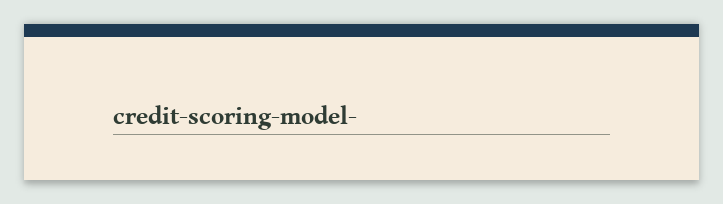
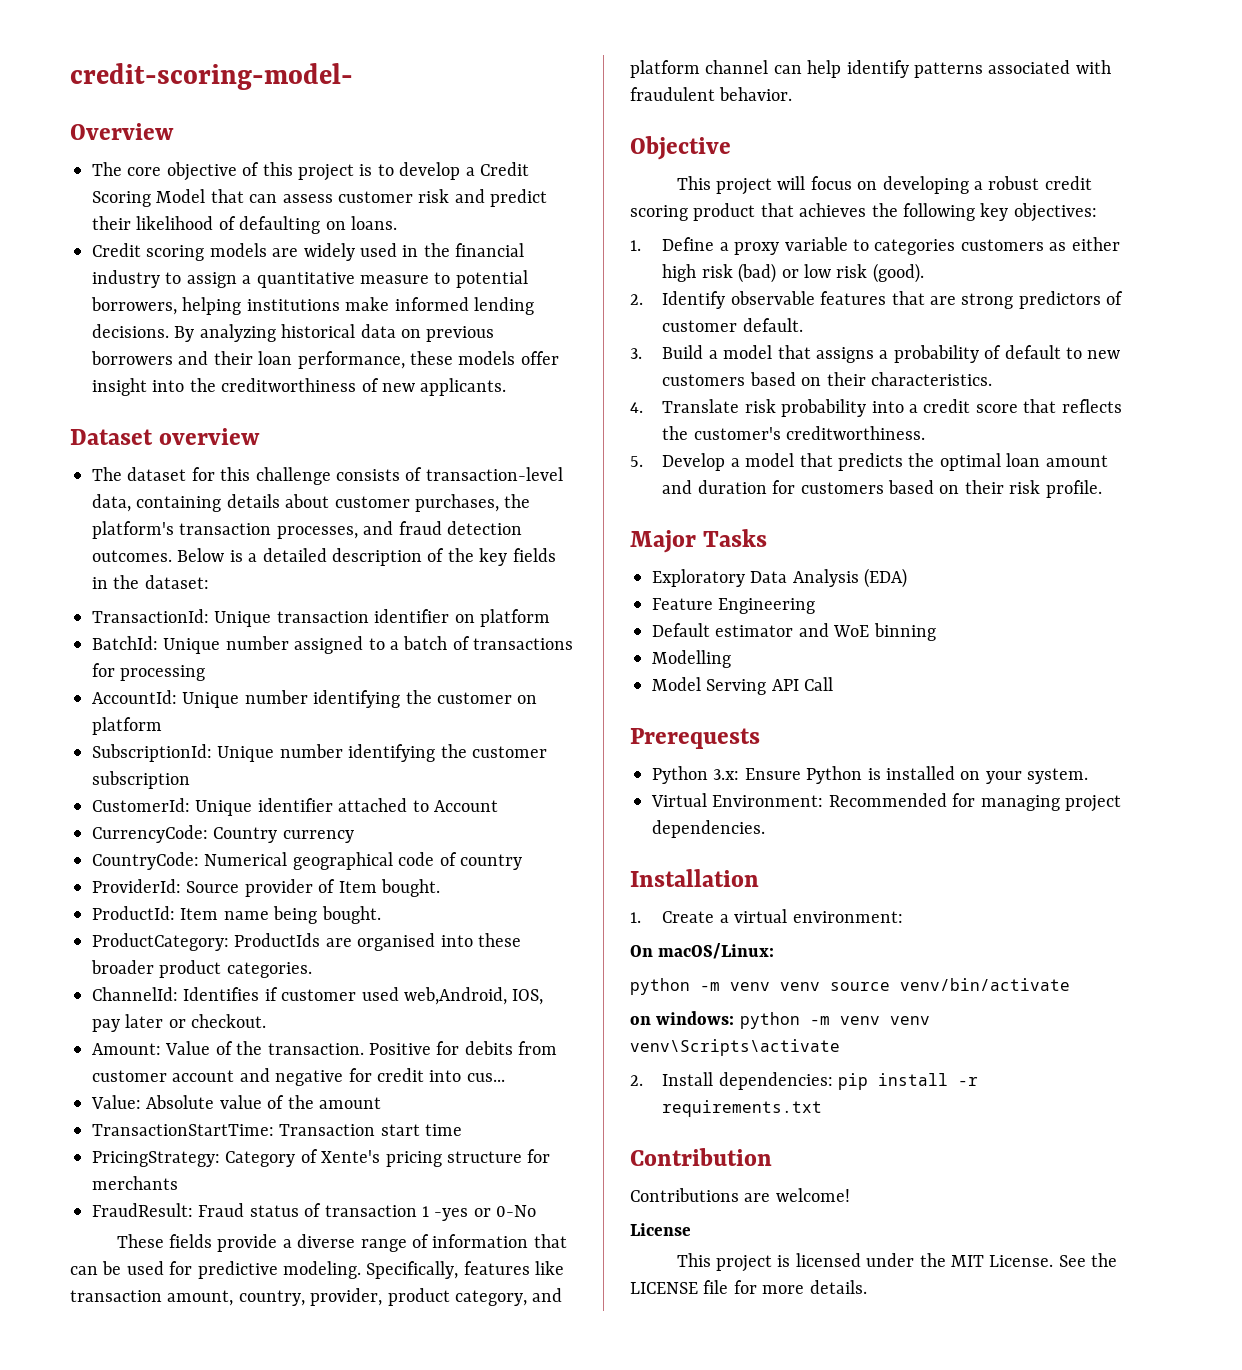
(357, 117) none -> [70,123,174,140] [92,162,529,181] [92,189,548,207] [92,216,397,234] [92,243,525,261] [92,270,528,288] [91,297,534,315] [92,324,495,342] [91,351,559,369] [92,378,507,396] [70,428,261,445] [92,467,563,485] [92,494,531,512] [92,521,522,539] [92,548,556,566] [92,575,209,589] [92,609,550,627] [92,636,574,654] [92,663,206,681] [92,690,538,708] [92,717,162,735] [92,744,547,762] [92,771,190,789] [92,798,498,816] [92,825,354,843] [92,852,522,870] [92,879,440,897] [92,906,381,924] [92,933,521,951] [91,960,312,978] [92,987,544,1005] [92,1014,267,1032] [92,1041,558,1055] [92,1068,505,1086] [91,1095,381,1109] [92,1124,463,1136] [92,1149,551,1167] [92,1176,178,1190] [92,1203,537,1221] [116,1234,567,1252] [70,1261,565,1279] [70,1288,563,1306] [630,60,1111,78] [630,87,793,101] [630,136,731,160] [676,176,1092,195] [630,203,1097,222] [630,237,1120,255] [662,263,924,283] [630,291,1124,309] [662,318,803,332] [630,345,1121,363] [662,372,992,386] [630,399,1122,417] [662,426,926,440] [630,453,1108,471] [662,480,1102,498] [630,529,768,553] [652,568,908,588] [652,598,816,614] [652,623,936,641] [652,650,731,668] [652,677,834,695] [630,728,760,749] [652,766,1089,784] [651,793,1121,812] [652,820,765,838] [630,869,759,887] [630,909,903,923] [630,943,775,959] [630,978,1070,995] [630,1011,930,1029] [630,1039,840,1056] [630,1072,979,1090] [662,1100,823,1117] [630,1148,772,1166] [630,1188,850,1202] [630,1223,691,1236] [676,1253,1118,1272] [630,1280,867,1294] // Overview // The core objective of this project is to develop a Credit Scoring Model that can assess customer risk and predict their likelihood of defaulting on loans. // Credit scoring models are widely used in the financial industry to assign a quantitative measure to potential borrowers, helping institutions make informed lending decisions. By analyzing historical data on previous borrowers and their loan performance, these models offer insight into the creditworthiness of new applicants. // Dataset overview // The dataset for this challenge consists of transaction-level data, containing details about customer purchases, the platform's transaction processes, and fraud detection outcomes. Below is a detailed description of the key fields in the dataset: // TransactionId: Unique transaction identifier on platform // BatchId: Unique number assigned to a batch of transactions for processing // AccountId: Unique number identifying the customer on platform // SubscriptionId: Unique number identifying the customer subscription // CustomerId: Unique identifier attached to Account // CurrencyCode: Country currency // CountryCode: Numerical geographical code of country // ProviderId: Source provider of Item bought. // ProductId: Item name being bought. // ProductCategory: ProductIds are organised into these broader product categories. // ChannelId: Identifies if customer used web,Android, IOS, pay later or checkout. // Amount: Value of the transaction. Positive for debits from customer account and negative for credit into cus... // Value: Absolute value of the amount // TransactionStartTime: Transaction start time // PricingStrategy: Category of Xente's pricing structure for merchants // FraudResult: Fraud status of transaction 1 -yes or 0-No // These fields provide a diverse range of information that can be used for predictive modeling. Specifically, features like transaction amount, country, provider, product category, and platform channel can help identify patterns associated with fraudulent behavior. // Objective // This project will focus on developing a robust credit scoring product that achieves the following key objectives: // 1. Define a proxy variable to categories customers as either high risk (bad) or low risk (good). // 2. Identify observable features that are strong predictors of customer default. // 3. Build a model that assigns a probability of default to new customers based on their characteristics. // 4. Translate risk probability into a credit score that reflects the customer's creditworthiness. // 5. Develop a model that predicts the optimal loan amount and duration for customers based on their risk profile. // Major Tasks // Exploratory Data Analysis (EDA) // Feature Engineering // Default estimator and WoE binning // Modelling // Model Serving API Call // Prerequests // Python 3.x: Ensure Python is installed on your system. // Virtual Environment: Recommended for managing project dependencies. // Installation // 1. Create a virtual environment: // On macOS/Linux: // python -m venv venv source venv/bin/activate // on windows: python -m venv venv venv\Scripts\activate // 2. Install dependencies: pip install -r requirements.txt // Contribution // Contributions are welcome! // License // This project is licensed under the MIT License. See the LICENSE file for more details.

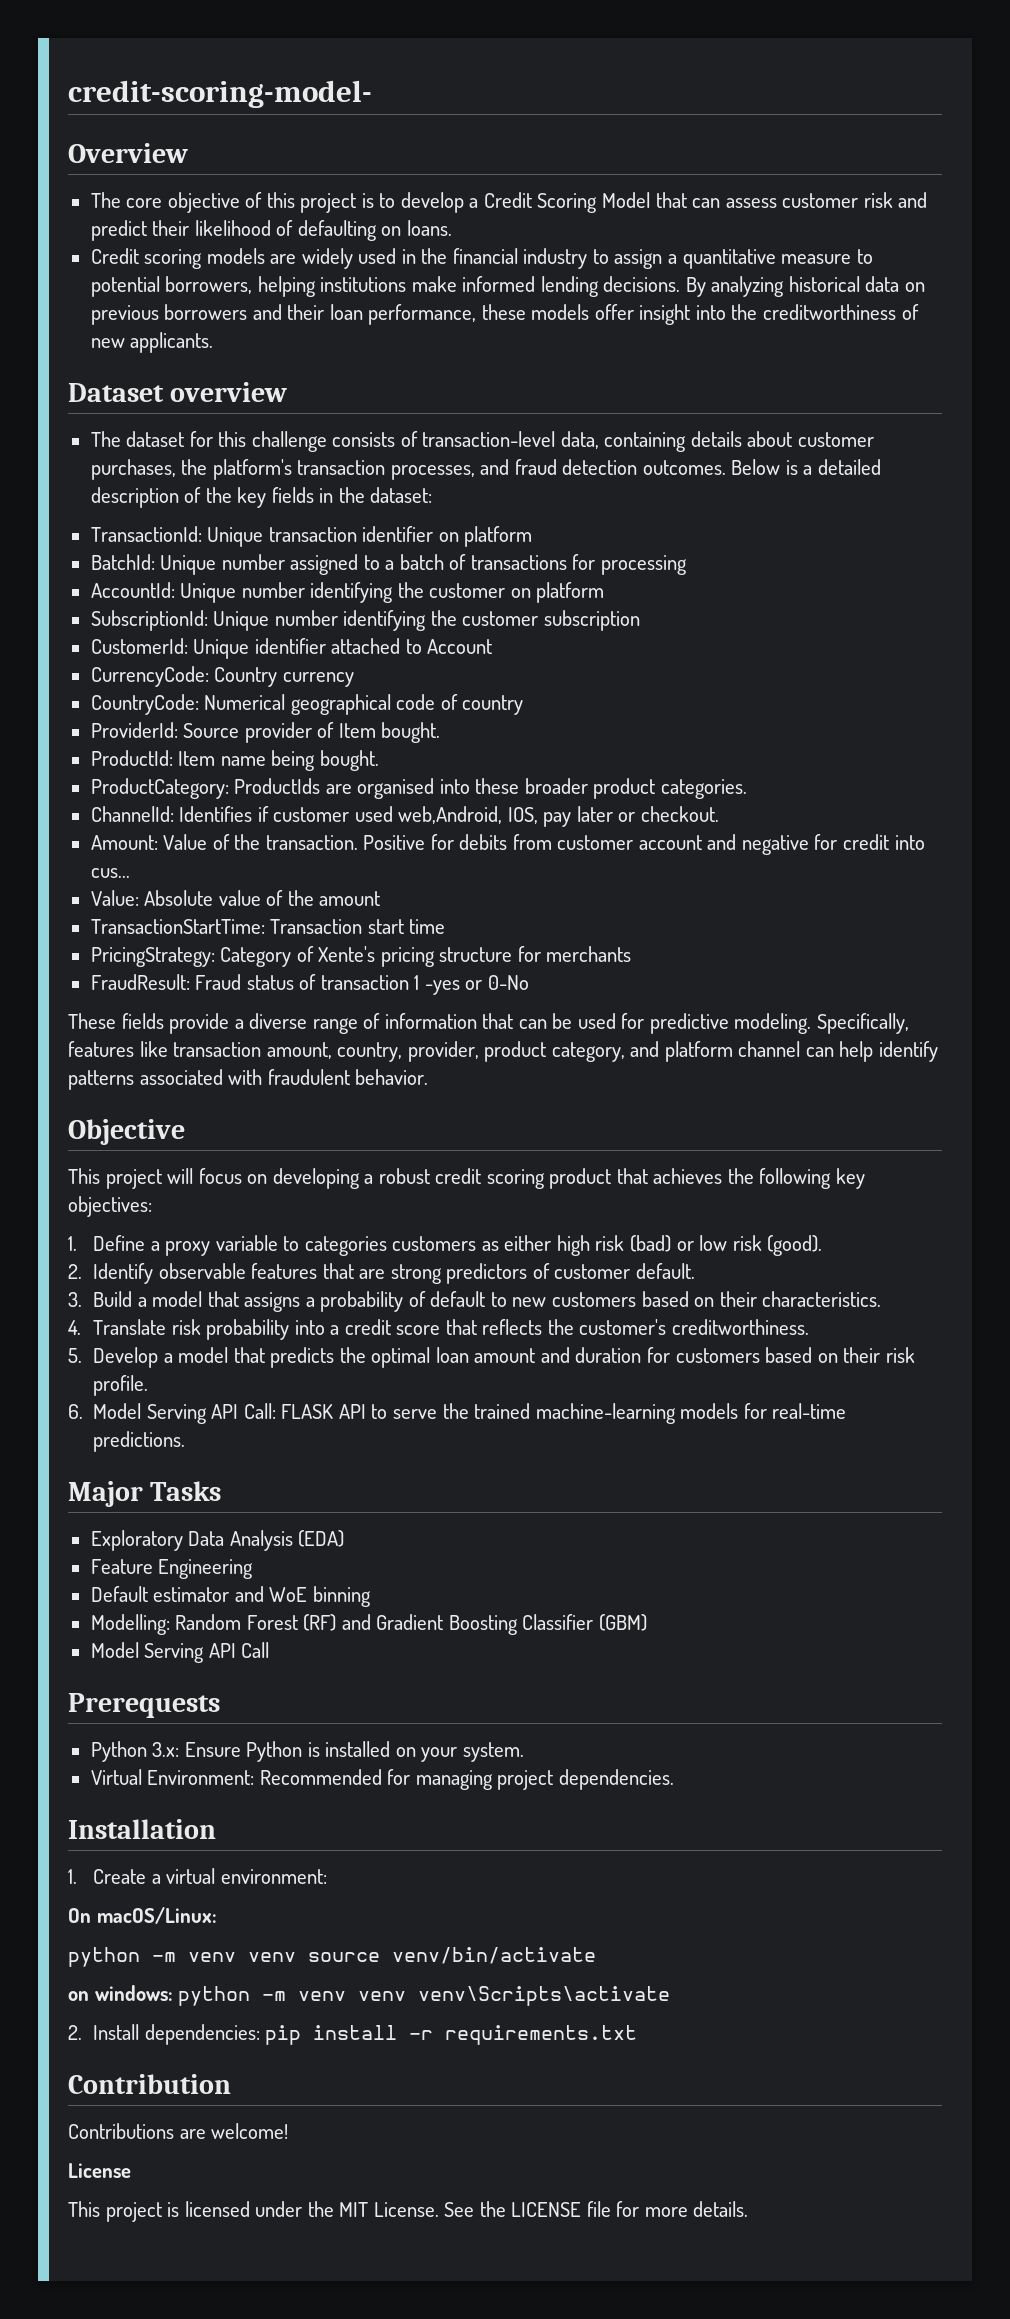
(1102, 489) none -> [68,1403,847,1424] [93,1431,186,1452] // 6. Model Serving API Call: FLASK API to serve the trained machine-learning models for real-time predictions.
[652,650,731,668] Modelling -> [90,1614,647,1635] Modelling: Random Forest (RF) and Gradient Boosting Classifier (GBM)

